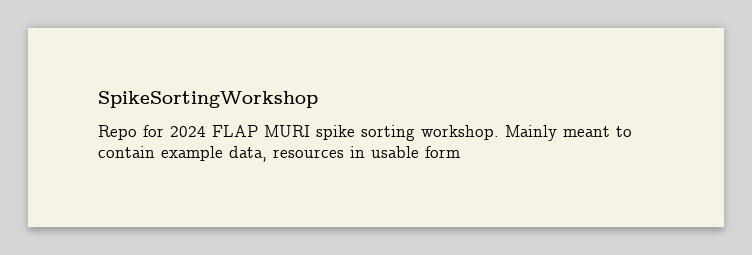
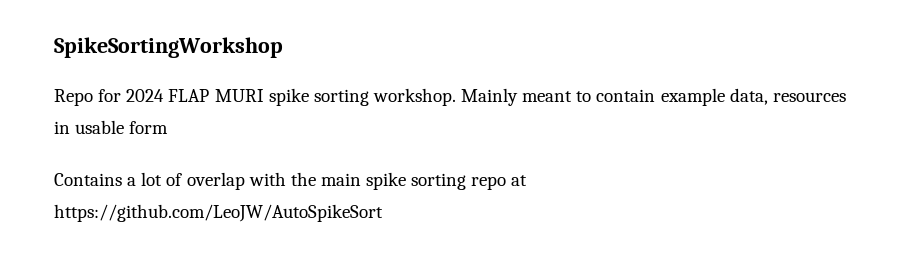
(460, 152) none -> [54,172,528,190] [54,204,383,222] // Contains a lot of overlap with the main spike sorting repo at https://github.com/LeoJW/AutoSpikeSort

